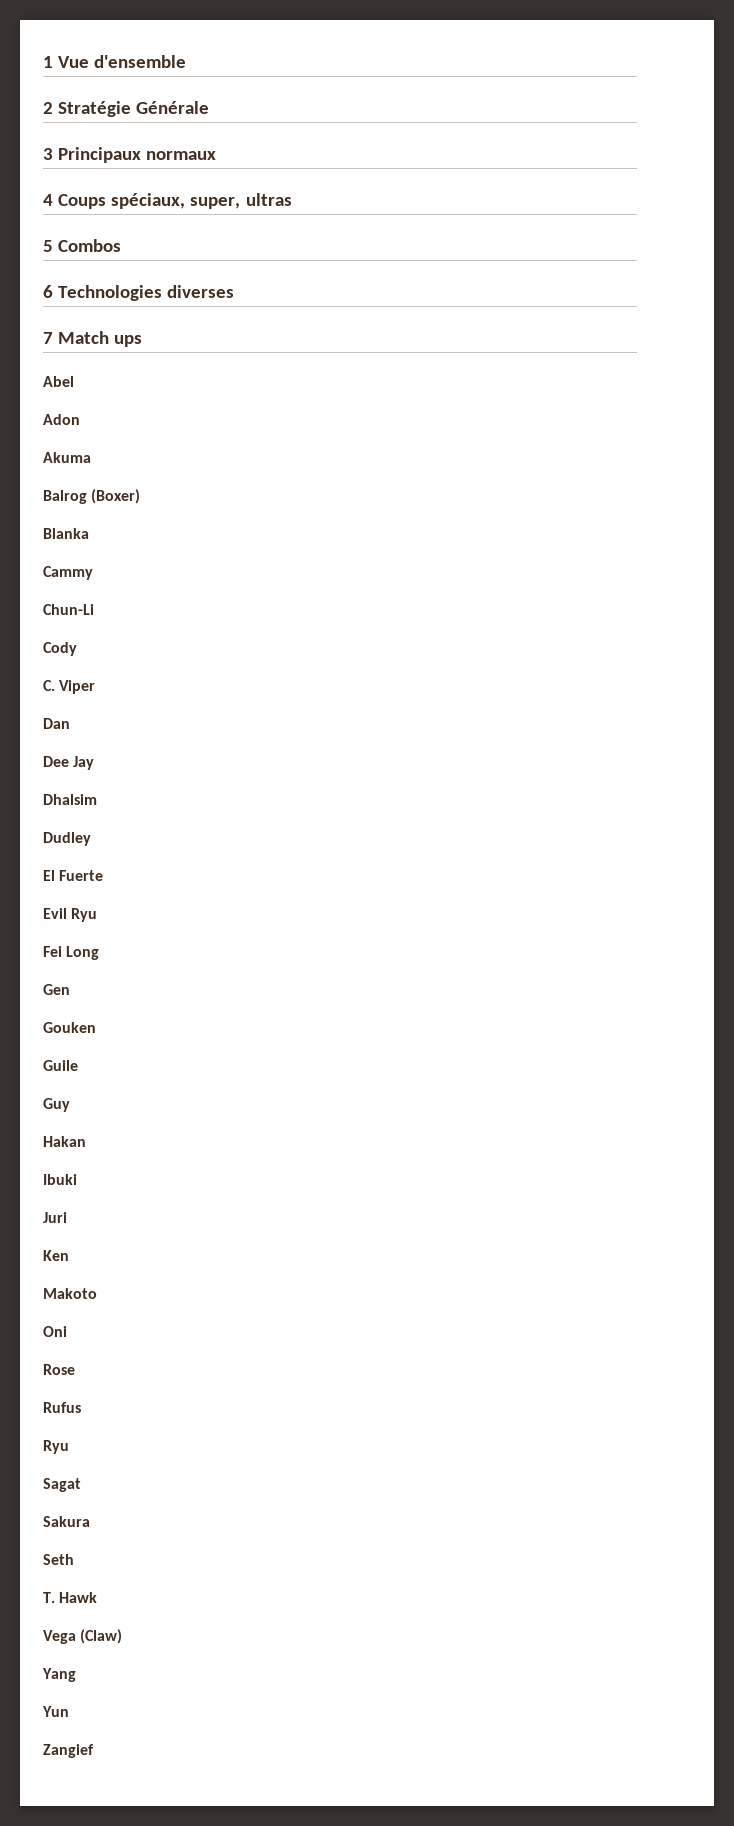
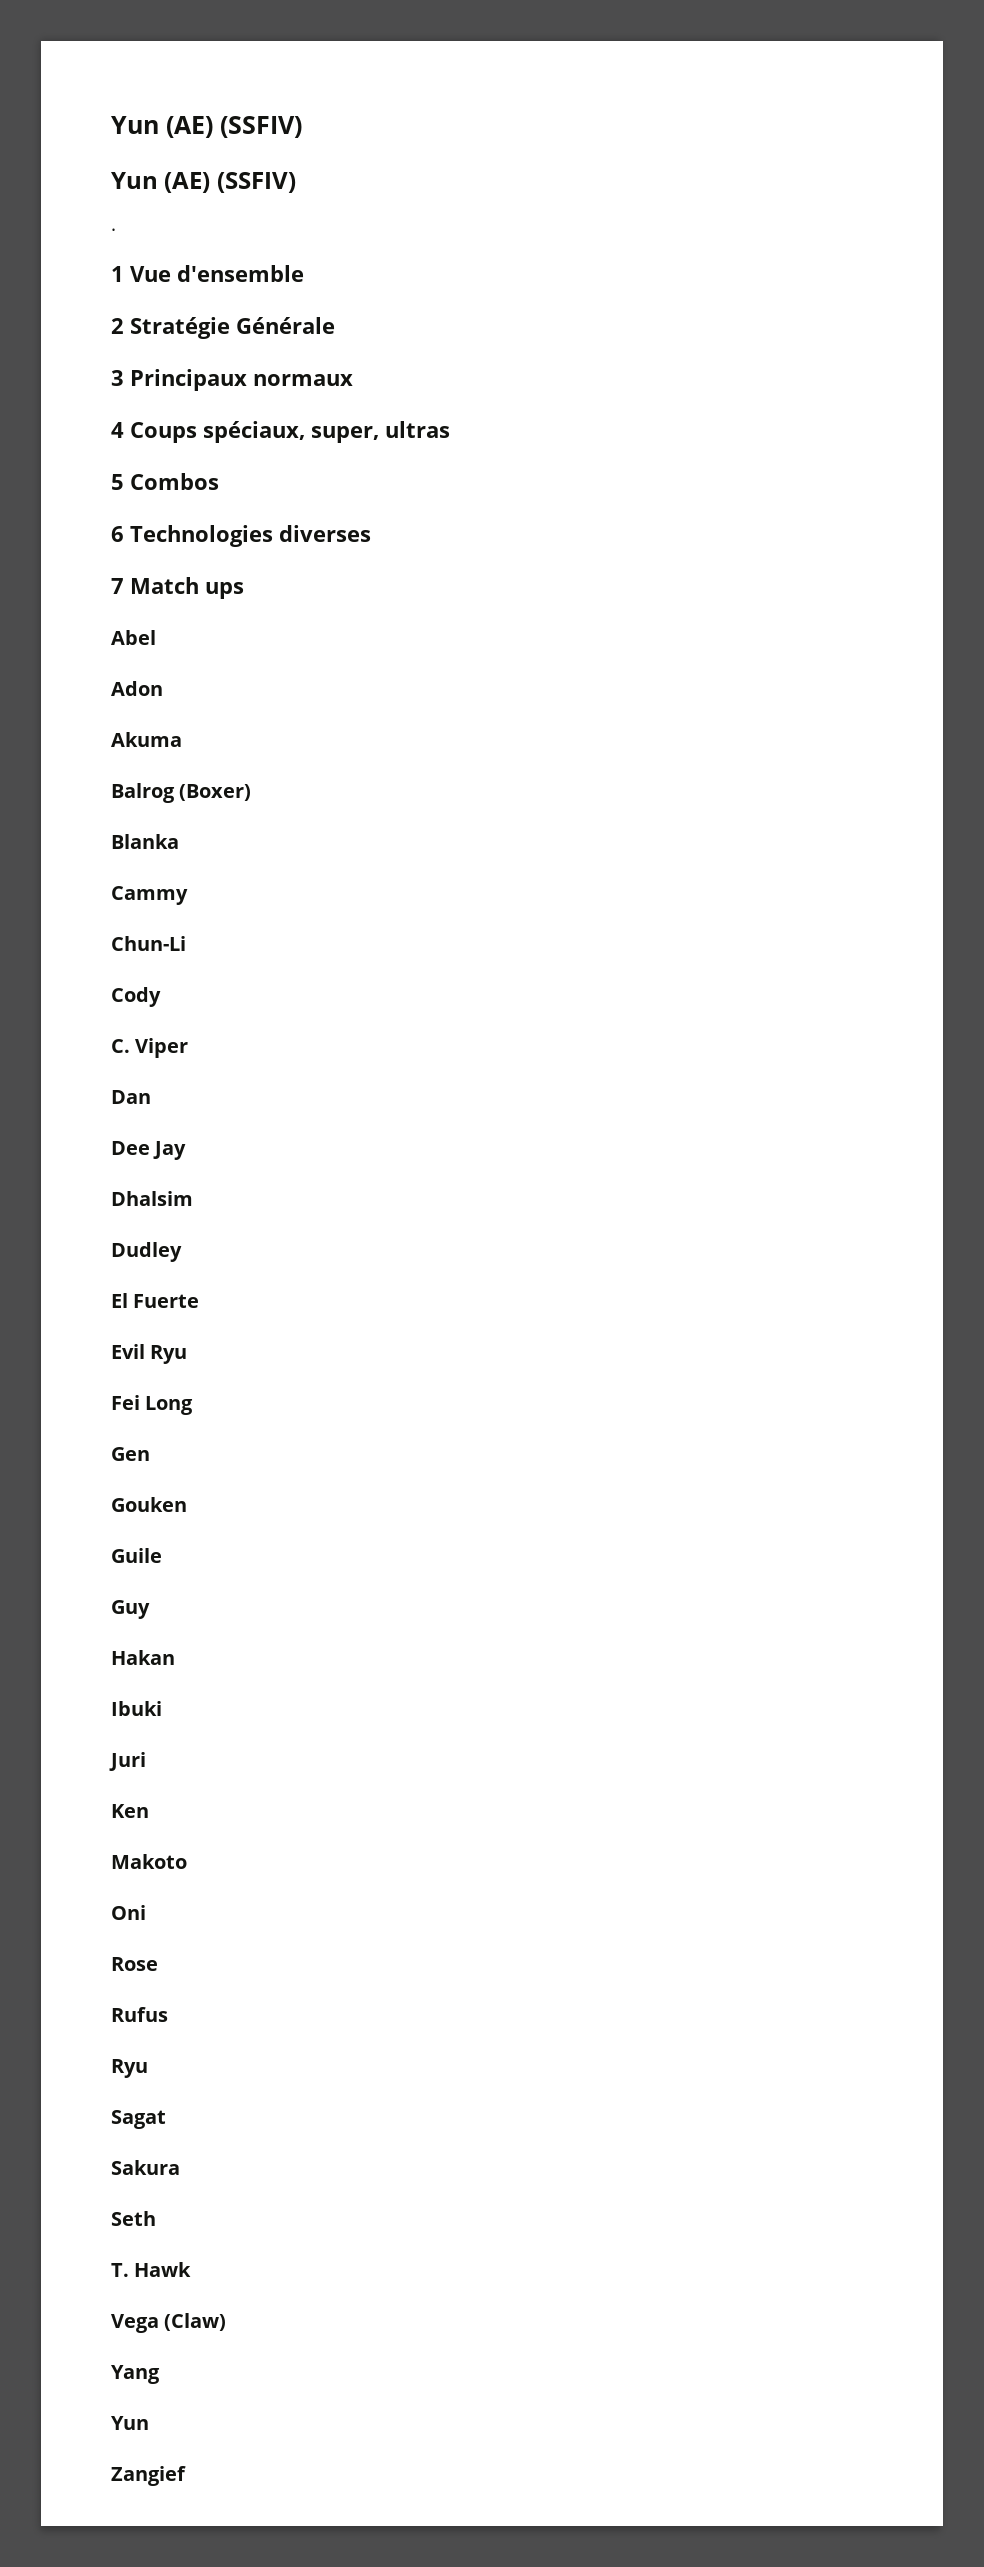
(43, 62) none -> [111,116,302,138] [111,172,296,193] [111,228,116,231] Yun (AE) (SSFIV) // Yun (AE) (SSFIV) // . //

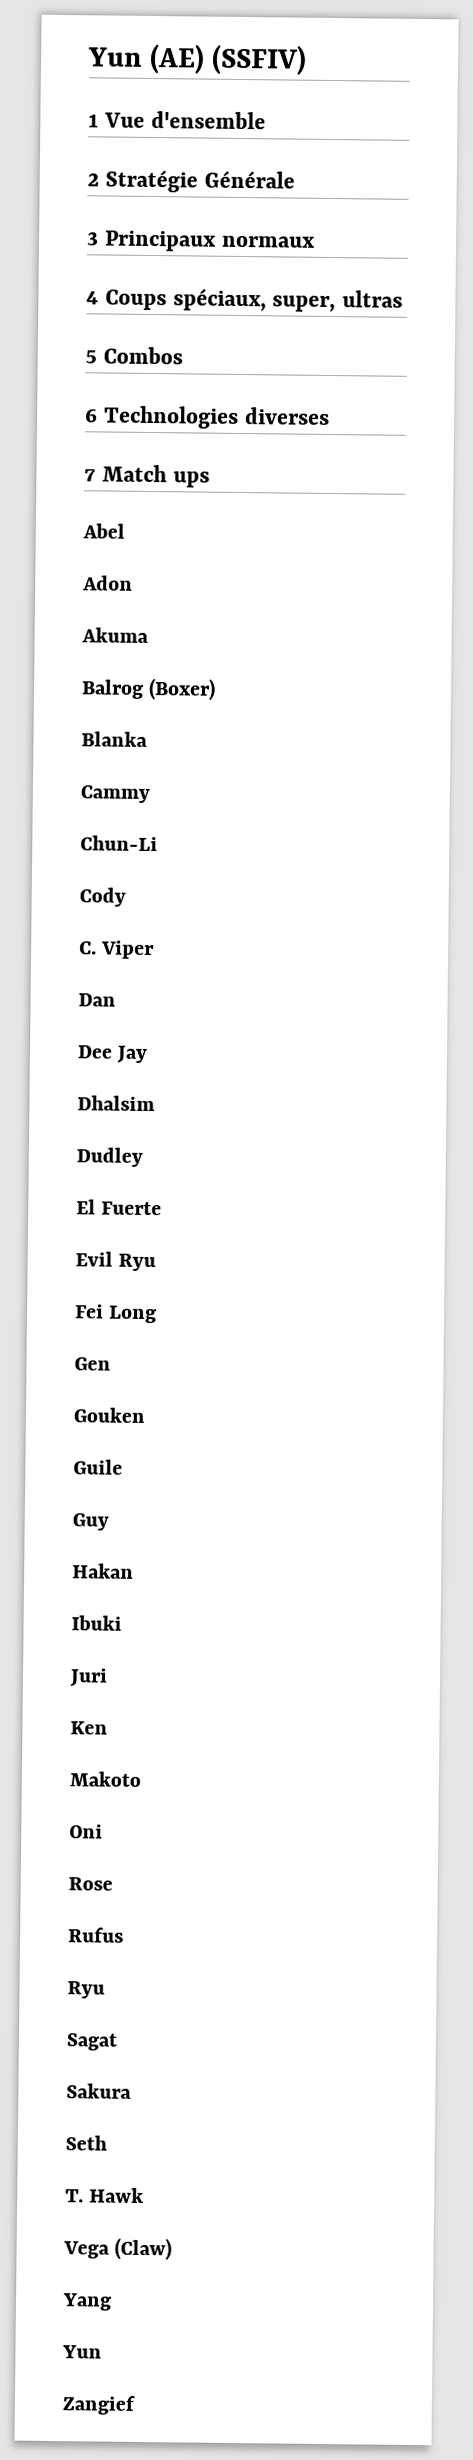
[111,116,302,138] [111,172,296,193] [111,228,116,231] Yun (AE) (SSFIV) // Yun (AE) (SSFIV) // . -> [87,43,308,76] Yun (AE) (SSFIV)

